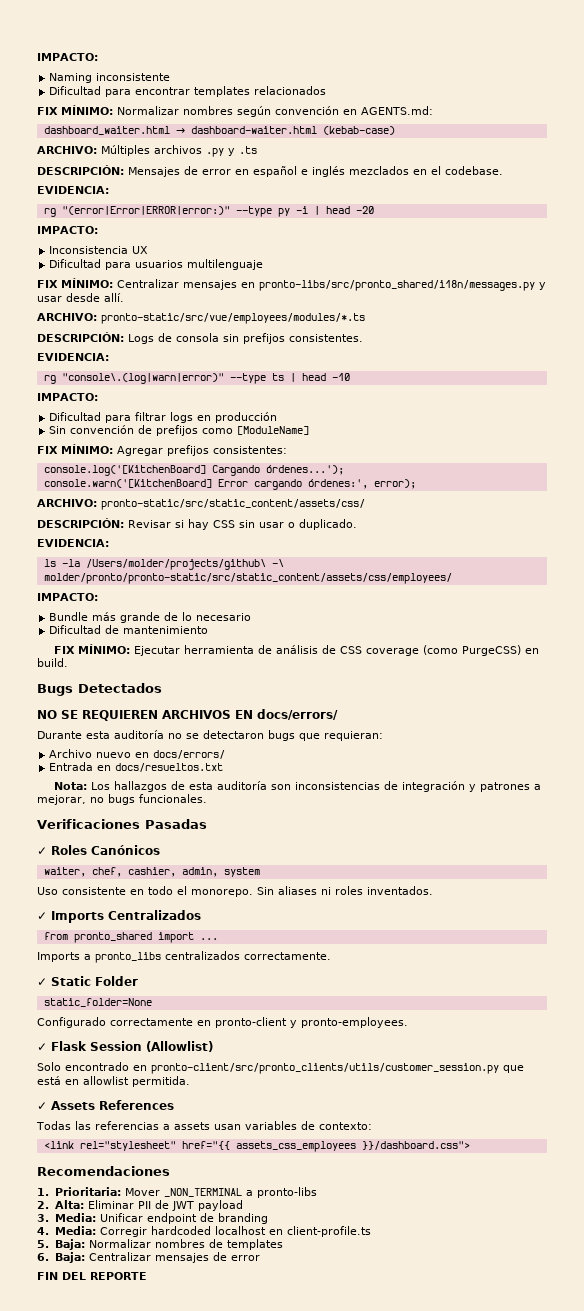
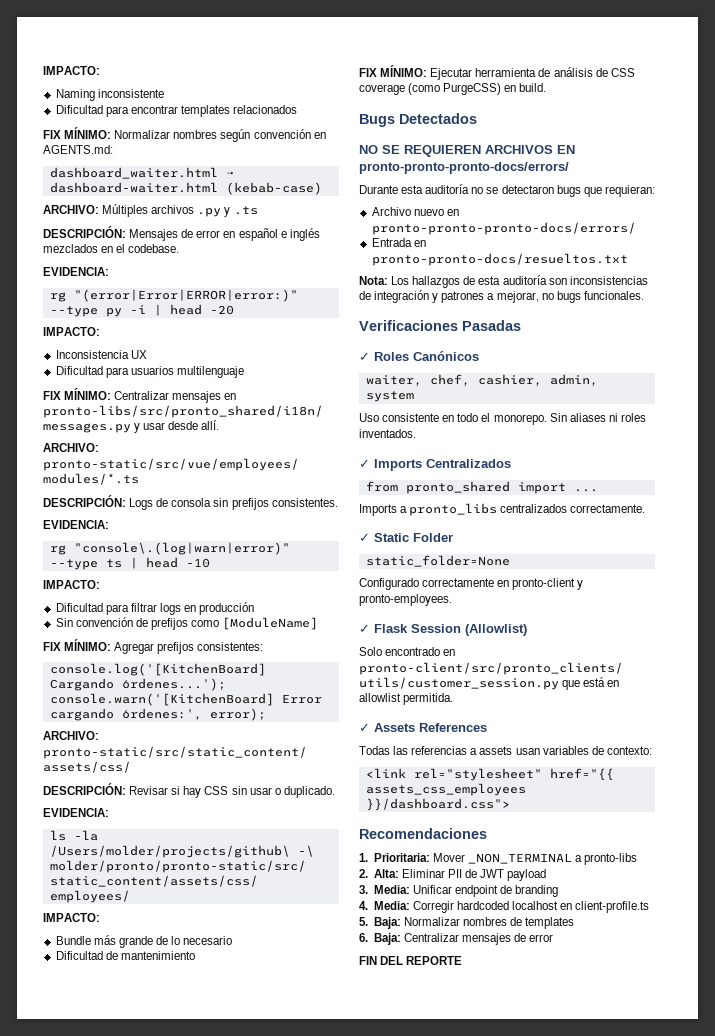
[257,709,338,720] docs/errors/ -> [359,162,569,174] pronto-pronto-pronto-docs/errors/
[153,750,226,759] docs/errors/ -> [371,222,636,235] pronto-pronto-pronto-docs/errors/
[115,763,224,772] docs/resueltos.txt -> [371,253,628,266] pronto-pronto-docs/resueltos.txt

